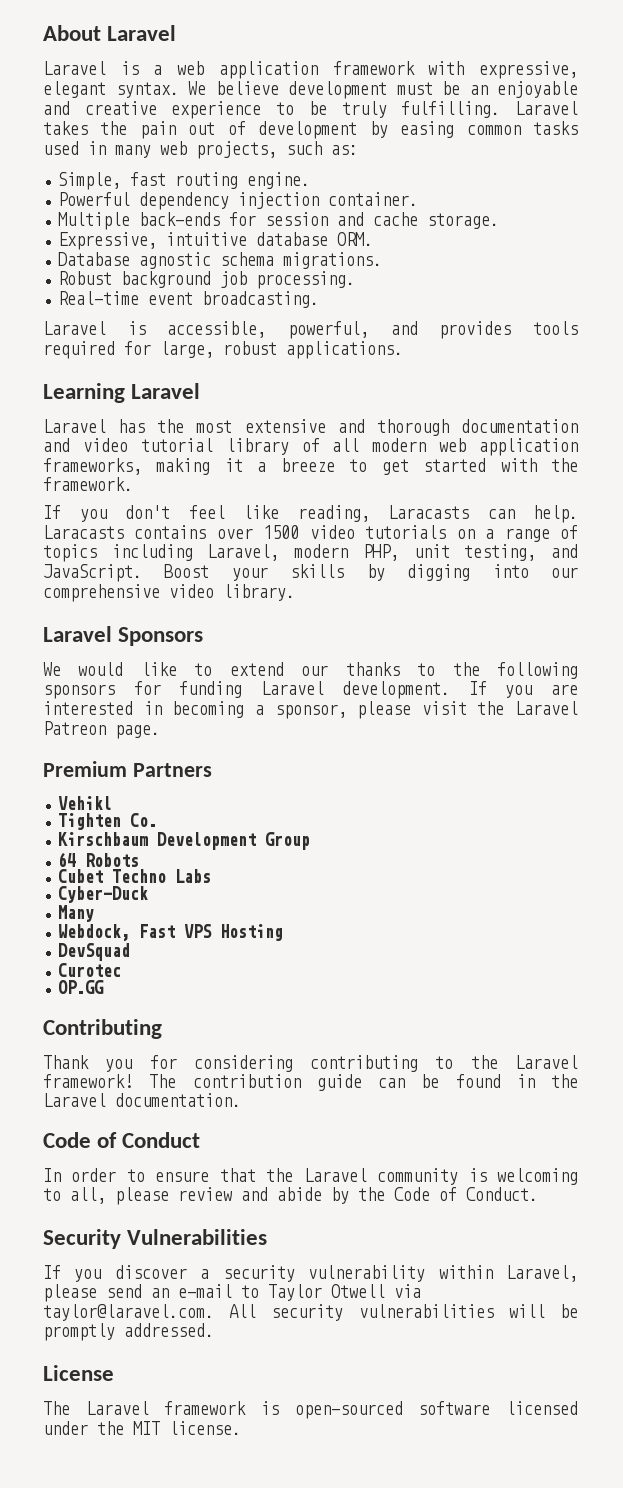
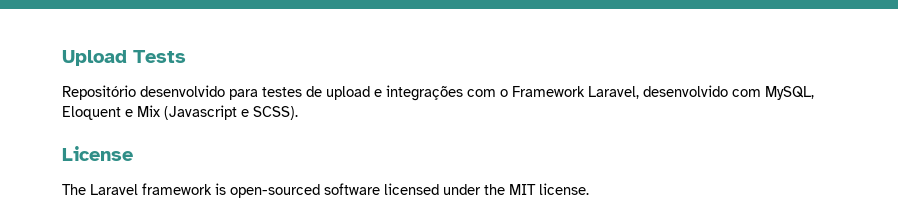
[43,25,177,41] [43,61,578,79] [43,81,578,99] [43,101,578,119] [43,121,579,139] [43,141,358,159] [58,172,311,190] [58,192,419,210] [58,212,500,230] [58,232,374,250] [58,252,383,269] [58,271,356,289] [58,291,320,308] [43,321,578,339] [43,341,403,359] [43,383,201,403] [43,419,578,436] [43,438,578,456] [43,458,579,475] [43,477,133,491] [43,505,578,523] [43,525,579,542] [43,544,578,562] [43,564,579,582] [43,584,295,602] [43,626,204,646] [43,662,578,679] [43,681,578,699] [43,701,578,719] [43,721,160,739] [43,761,212,777] [58,796,113,810] [58,813,158,830] [58,832,311,850] [58,852,140,867] [58,869,212,883] [58,886,149,903] [58,905,95,922] [58,924,284,941] [58,943,131,961] [58,963,122,977] [58,980,105,994] [43,1019,162,1039] [43,1055,578,1072] [43,1074,578,1091] [43,1093,241,1107] [43,1132,201,1148] [43,1168,578,1185] [43,1187,538,1205] [43,1229,268,1249] [43,1265,578,1282] [43,1284,421,1302] [43,1304,578,1321] [43,1323,214,1341] About Laravel // Laravel is a web application framework with expressive, elegant syntax. We believe development must be an enjoyable and creative experience to be truly fulfilling. Laravel takes the pain out of development by easing common tasks used in many web projects, such as: // Simple, fast routing engine. // Powerful dependency injection container. // Multiple back-ends for session and cache storage. // Expressive, intuitive database ORM. // Database agnostic schema migrations. // Robust background job processing. // Real-time event broadcasting. // Laravel is accessible, powerful, and provides tools required for large, robust applications. // Learning Laravel // Laravel has the most extensive and thorough documentation and video tutorial library of all modern web application frameworks, making it a breeze to get started with the framework. // If you don't feel like reading, Laracasts can help. Laracasts contains over 1500 video tutorials on a range of topics including Laravel, modern PHP, unit testing, and JavaScript. Boost your skills by digging into our comprehensive video library. // Laravel Sponsors // We would like to extend our thanks to the following sponsors for funding Laravel development. If you are interested in becoming a sponsor, please visit the Laravel Patreon page. // Premium Partners // Vehikl // Tighten Co. // Kirschbaum Development Group // 64 Robots // Cubet Techno Labs // Cyber-Duck // Many // Webdock, Fast VPS Hosting // DevSquad // Curotec // OP.GG // Contributing // Thank you for considering contributing to the Laravel framework! The contribution guide can be found in the Laravel documentation. // Code of Conduct // In order to ensure that the Laravel community is welcoming to all, please review and abide by the Code of Conduct. // Security Vulnerabilities // If you discover a security vulnerability within Laravel, please send an e-mail to Taylor Otwell via taylor@laravel.com. All security vulnerabilities will be promptly addressed. -> [62,50,186,66] [62,85,814,101] [62,105,298,120] Upload Tests // Repositório desenvolvido para testes de upload e integrações com o Framework Laravel, desenvolvido com MySQL, Eloquent e Mix (Javascript e SCSS).

